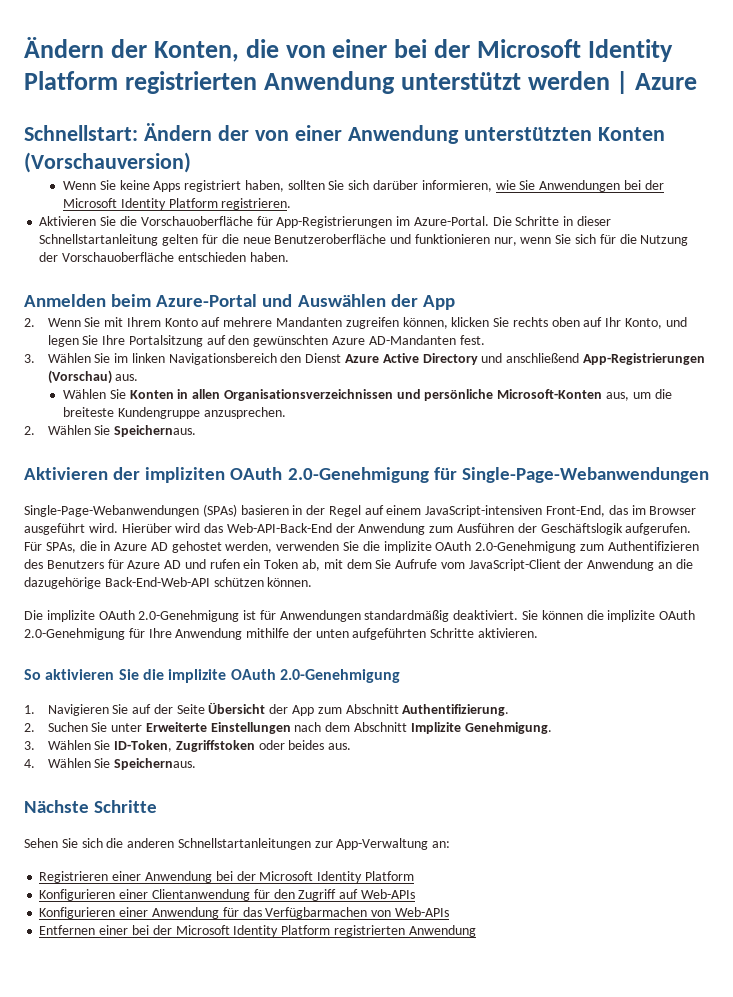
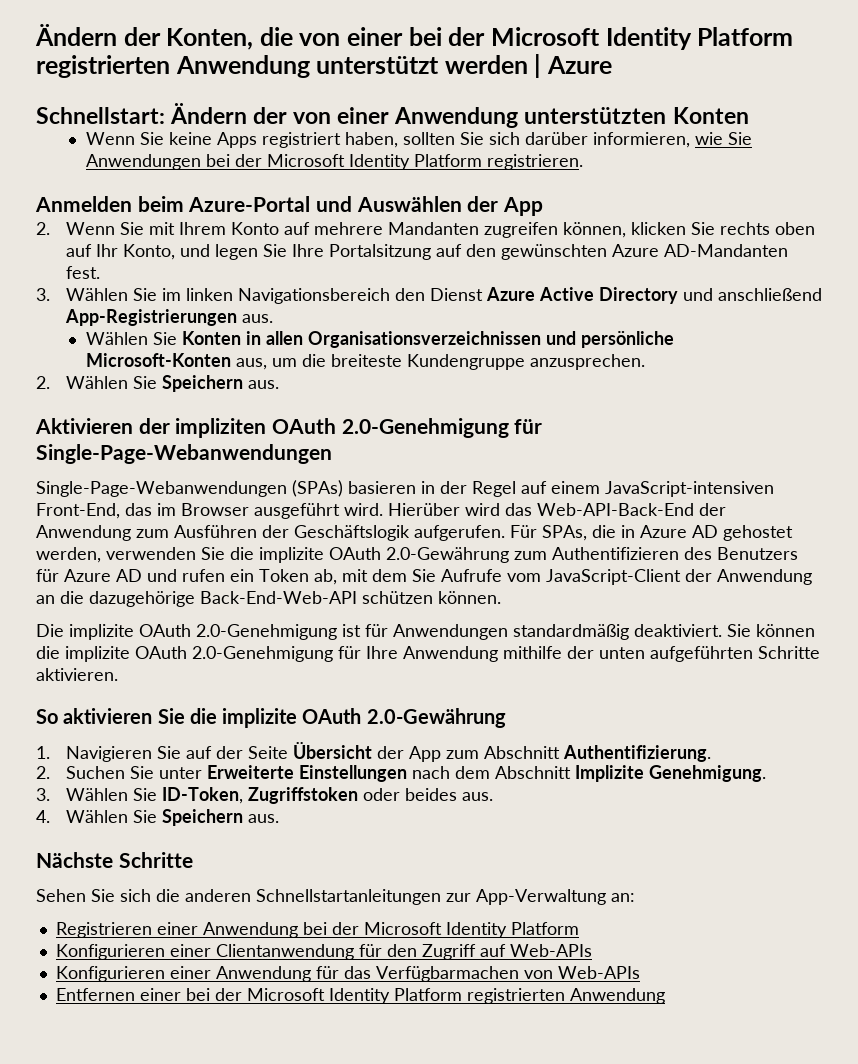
[24,152,191,173] (Vorschauversion) -> (749, 115) none
[39,216,611,228] [39,234,689,246] [39,252,289,262] // Aktivieren Sie die Vorschauoberfläche für App-Registrierungen im Azure-Portal. Die Schritte in dieser Schnellstartanleitung gelten für die neue Benutzeroberfläche und funktionieren nur, wenn Sie sich für die Nutzung der Vorschauoberfläche entschieden haben. -> (583, 162) none
[47,370,112,384] (Vorschau) -> (237, 317) none
[114,425,197,437] Speichernaus. -> [161,375,279,392] Speichern aus.
[475,541,577,553] 2.0-Genehmigung -> [386,547,509,563] 2.0-Gewährung
[279,669,400,683] 2.0-Genehmigung -> [366,708,506,728] 2.0-Gewährung
[114,758,197,770] Speichernaus. -> [161,809,279,826] Speichern aus.

